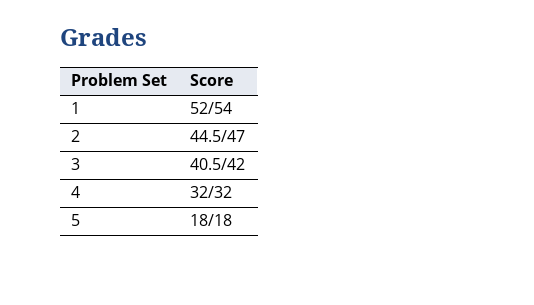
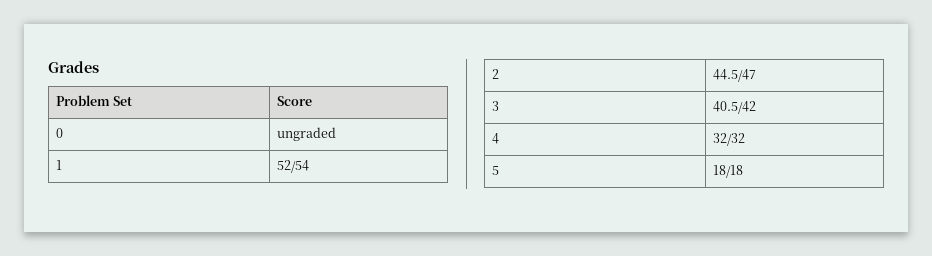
(233, 80) none -> [55,128,63,138] [276,127,336,141] // 0 | ungraded

